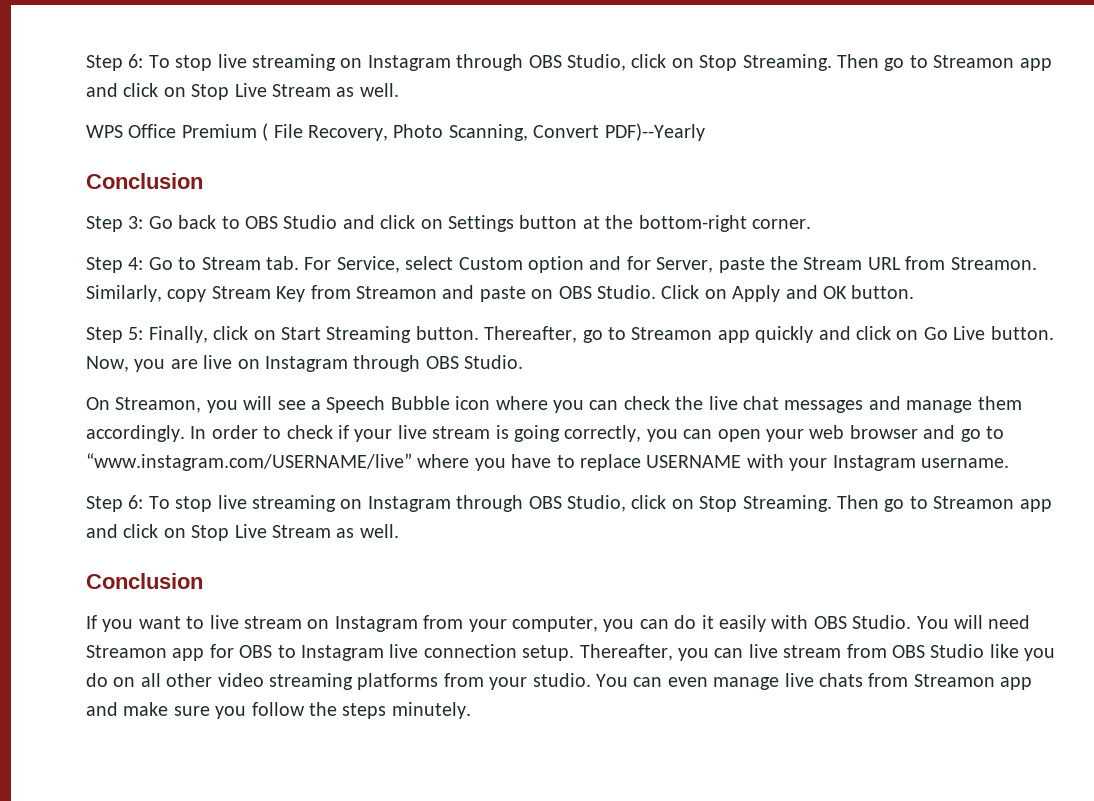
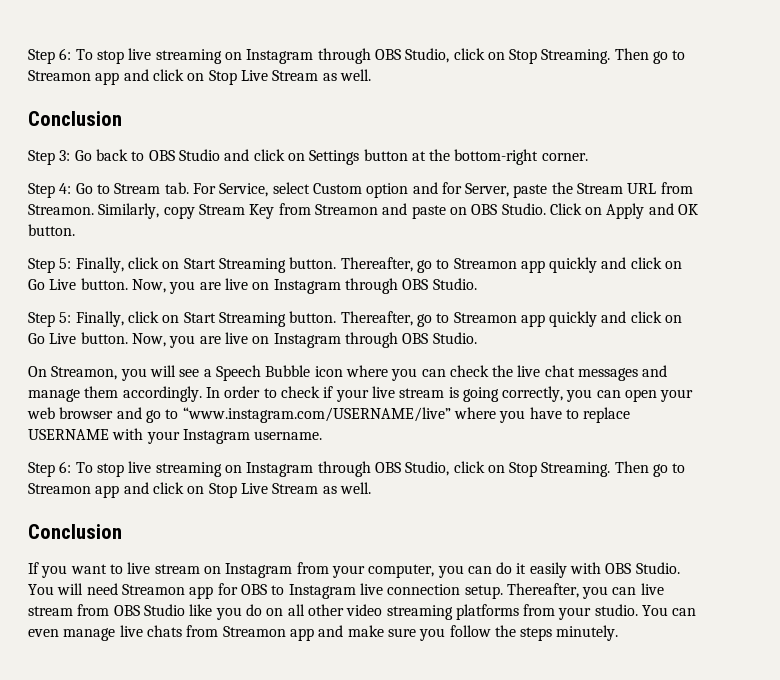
[86,123,705,141] // WPS Office Premium ( File Recovery, Photo Scanning, Convert PDF)--Yearly -> (371, 75) none
(524, 362) none -> [28,311,683,327] [28,332,477,348] // Step 5: Finally, click on Start Streaming button. Thereafter, go to Streamon app quickly and click on Go Live button. Now, you are live on Instagram through OBS Studio.

